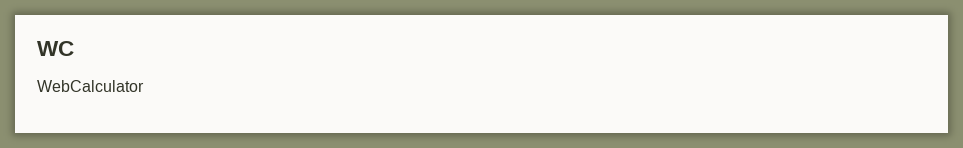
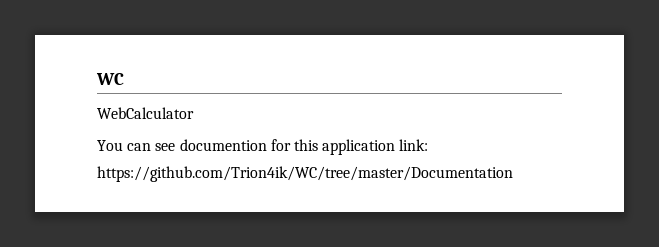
(144, 86) none -> [97,139,429,155] [97,166,513,182] // You can see documention for this application link: https://github.com/Trion4ik/WC/tree/master/Documentation

